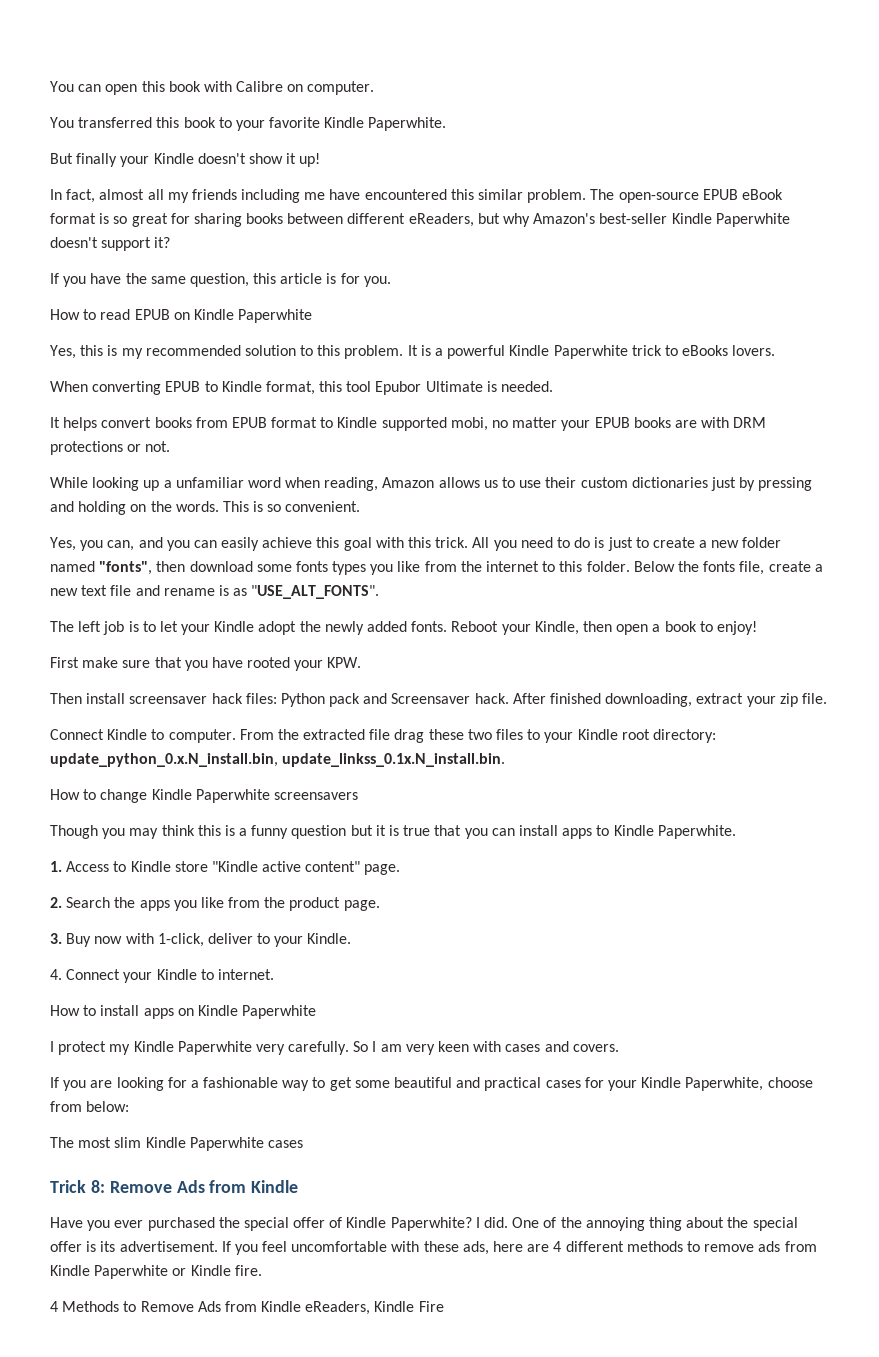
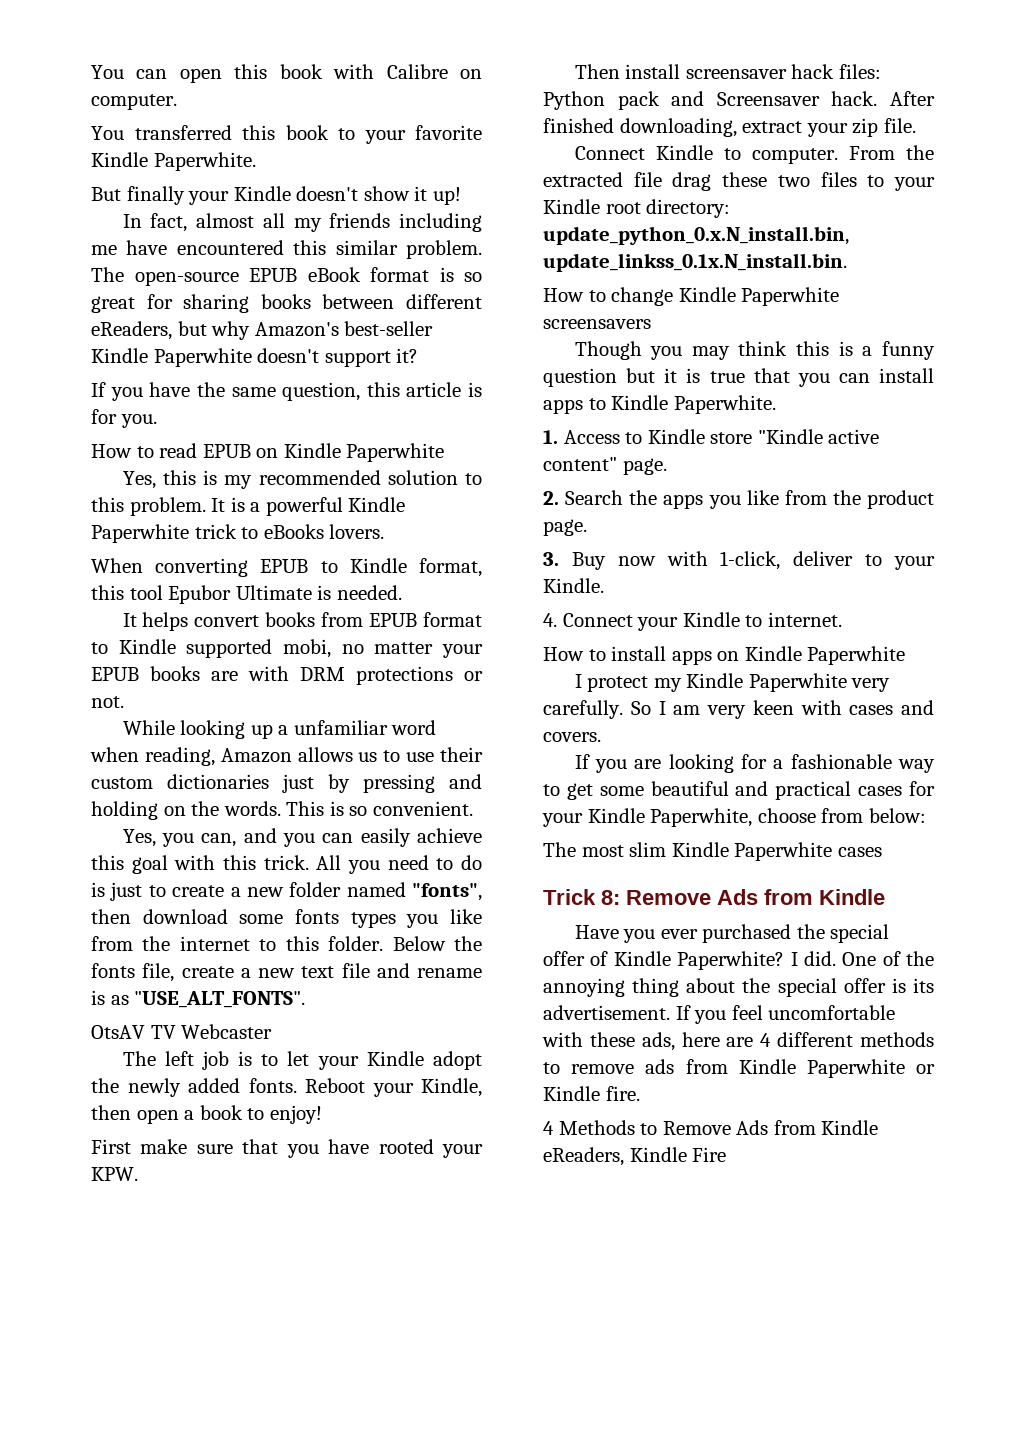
(380, 592) none -> [91,1024,273,1039] // OtsAV TV Webcaster

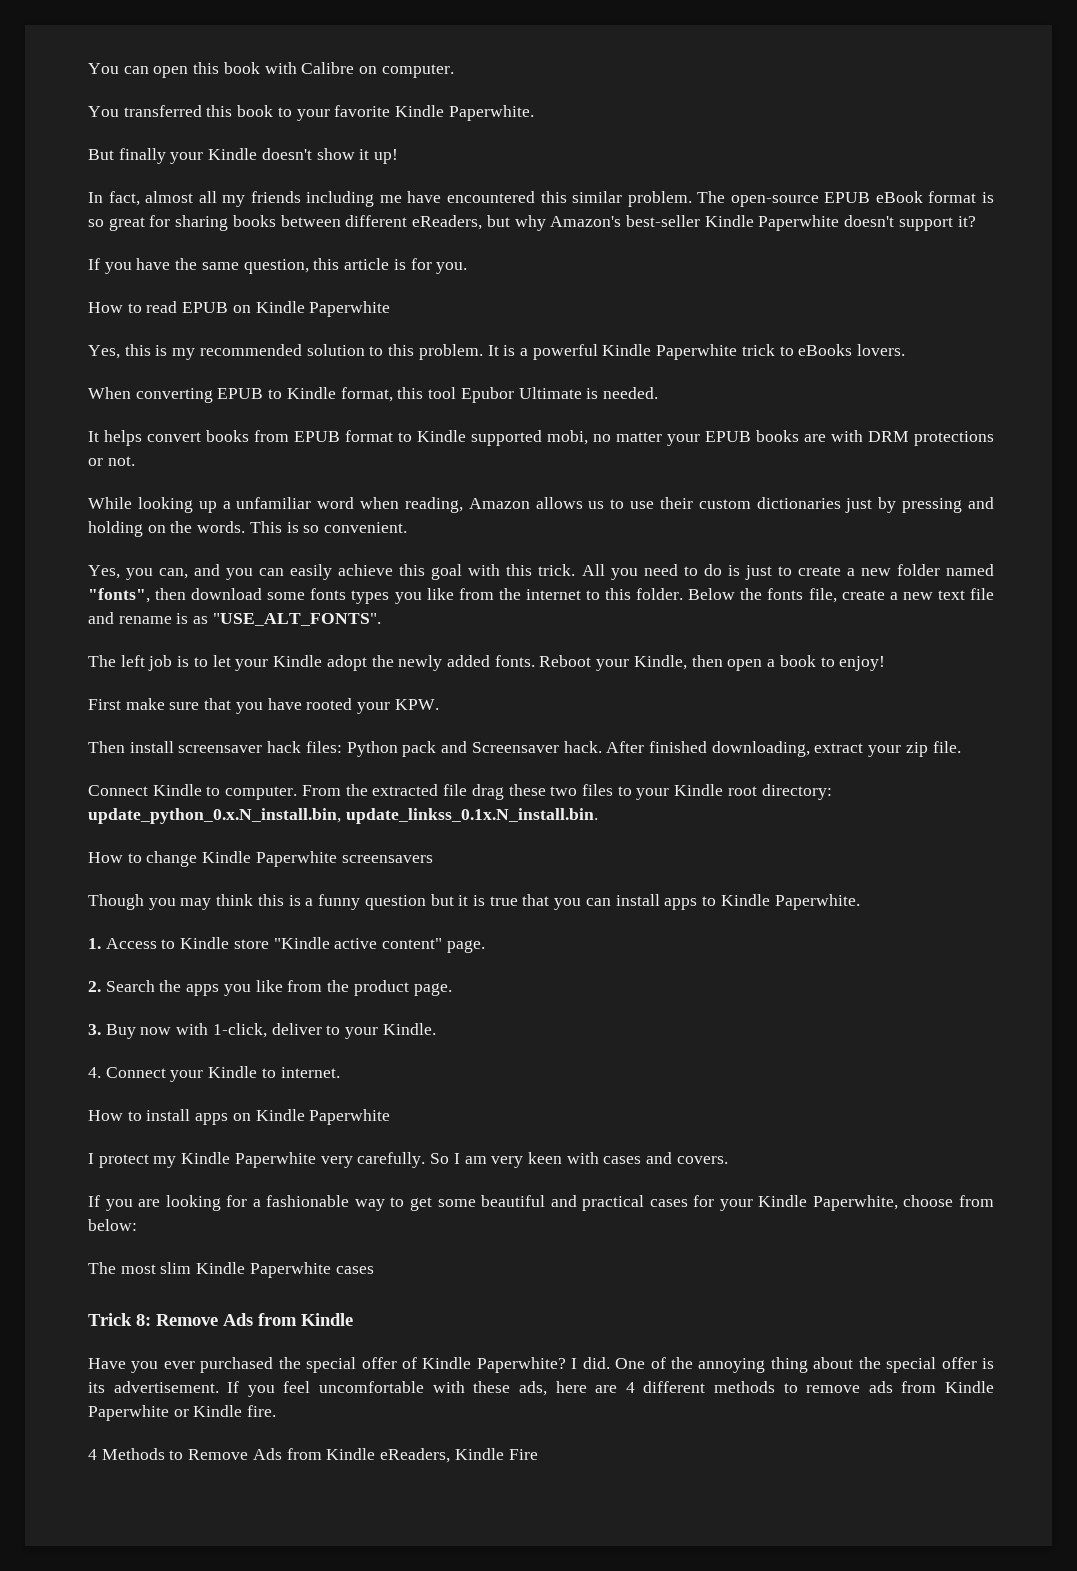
[91,1024,273,1039] // OtsAV TV Webcaster -> (381, 619) none

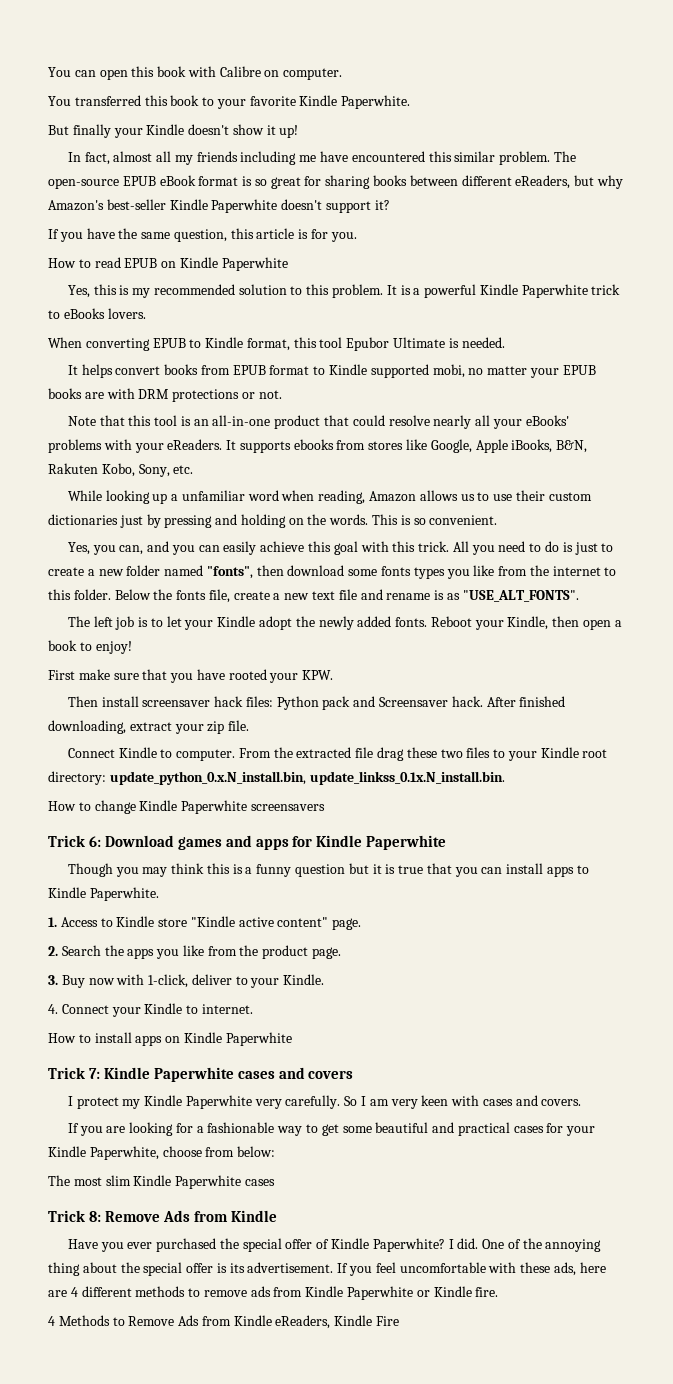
(135, 461) none -> [67,415,569,429] [48,439,588,453] [48,463,194,477] // Note that this tool is an all-in-one product that could resolve nearly all your eBooks' problems with your eReaders. It supports ebooks from stores like Google, Apple iBooks, B&N, Rakuten Kobo, Sony, etc.
(433, 859) none -> [48,835,447,850] // Trick 6: Download games and apps for Kindle Paperwhite
(391, 1117) none -> [48,1067,354,1082] // Trick 7: Kindle Paperwhite cases and covers

